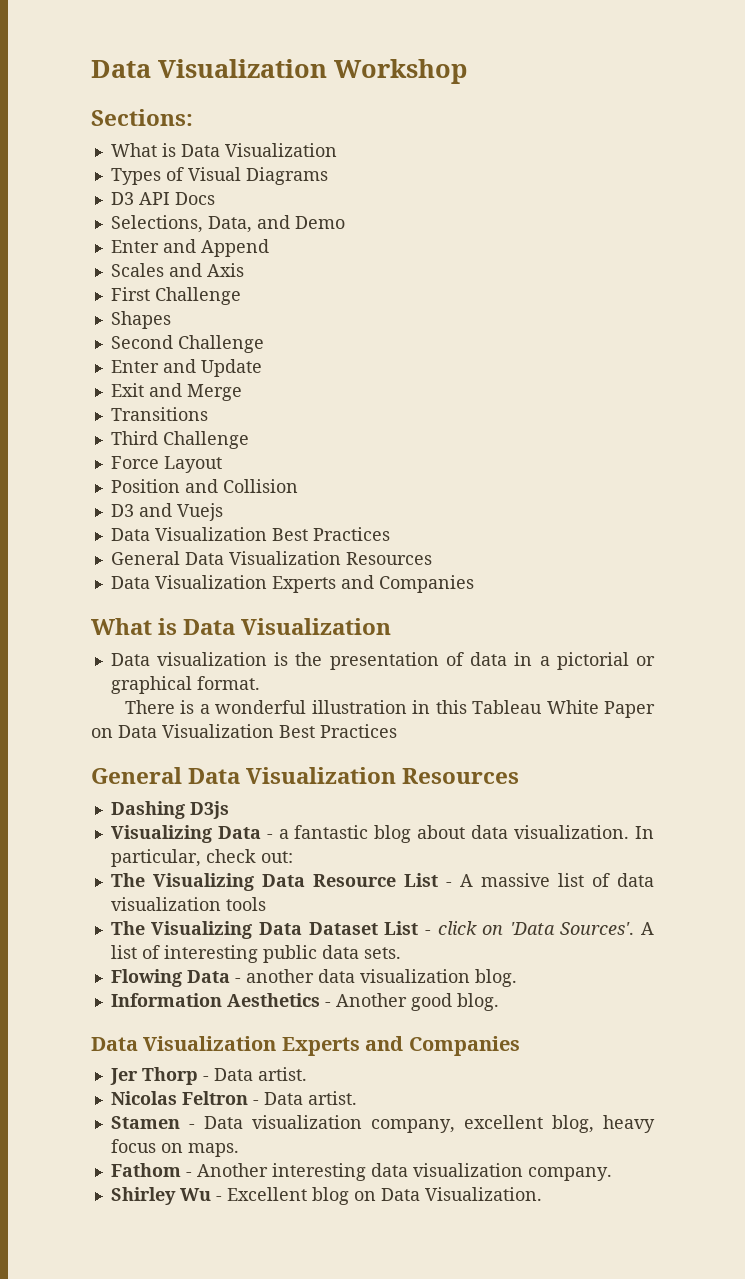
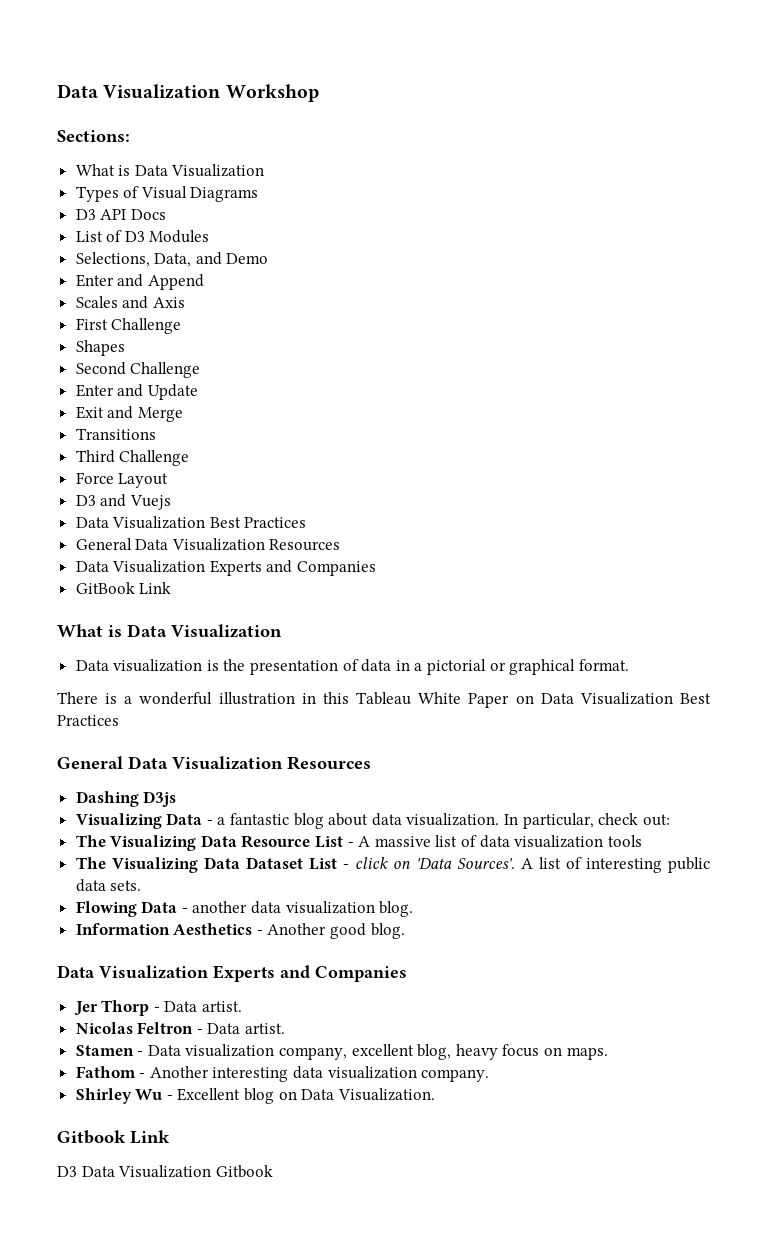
(215, 198) none -> [75,230,210,243] // List of D3 Modules
[110,479,298,493] // Position and Collision -> (169, 480) none
(474, 584) none -> [75,582,172,594] // GitBook Link
(542, 1194) none -> [57,1130,170,1144] [57,1165,273,1178] // Gitbook Link // D3 Data Visualization Gitbook

